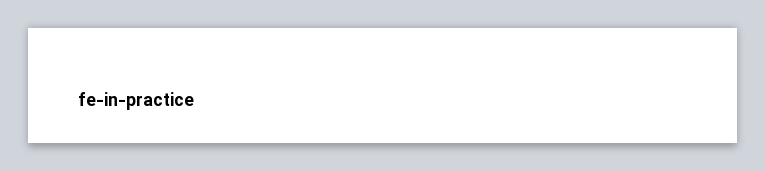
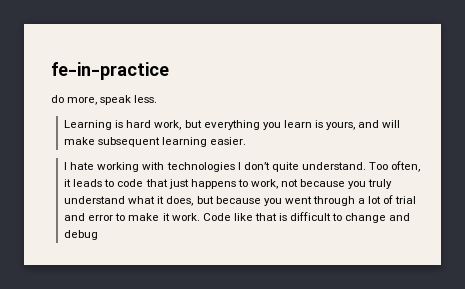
(194, 101) none -> [51,95,158,105] [64,120,401,130] [64,137,247,147] [64,161,421,172] [64,179,393,189] [64,195,417,206] [64,212,411,223] [64,230,99,240] // do more, speak less. // Learning is hard work, but everything you learn is yours, and will make subsequent learning easier. // I hate working with technologies I don’t quite understand. Too often, it leads to code that just happens to work, not because you truly understand what it does, but because you went through a lot of trial and error to make it work. Code like that is difficult to change and debug

